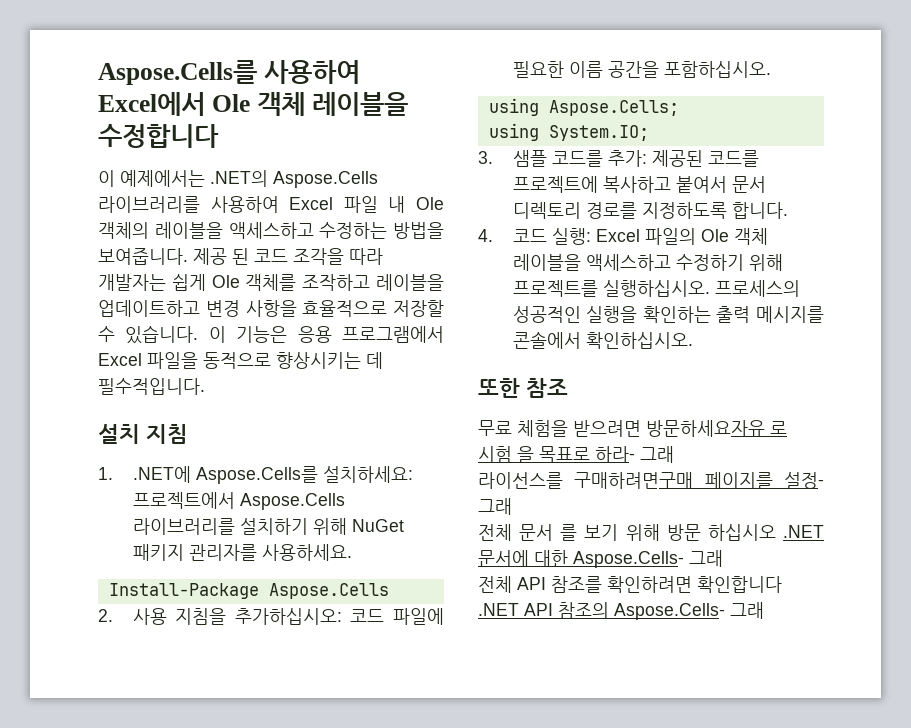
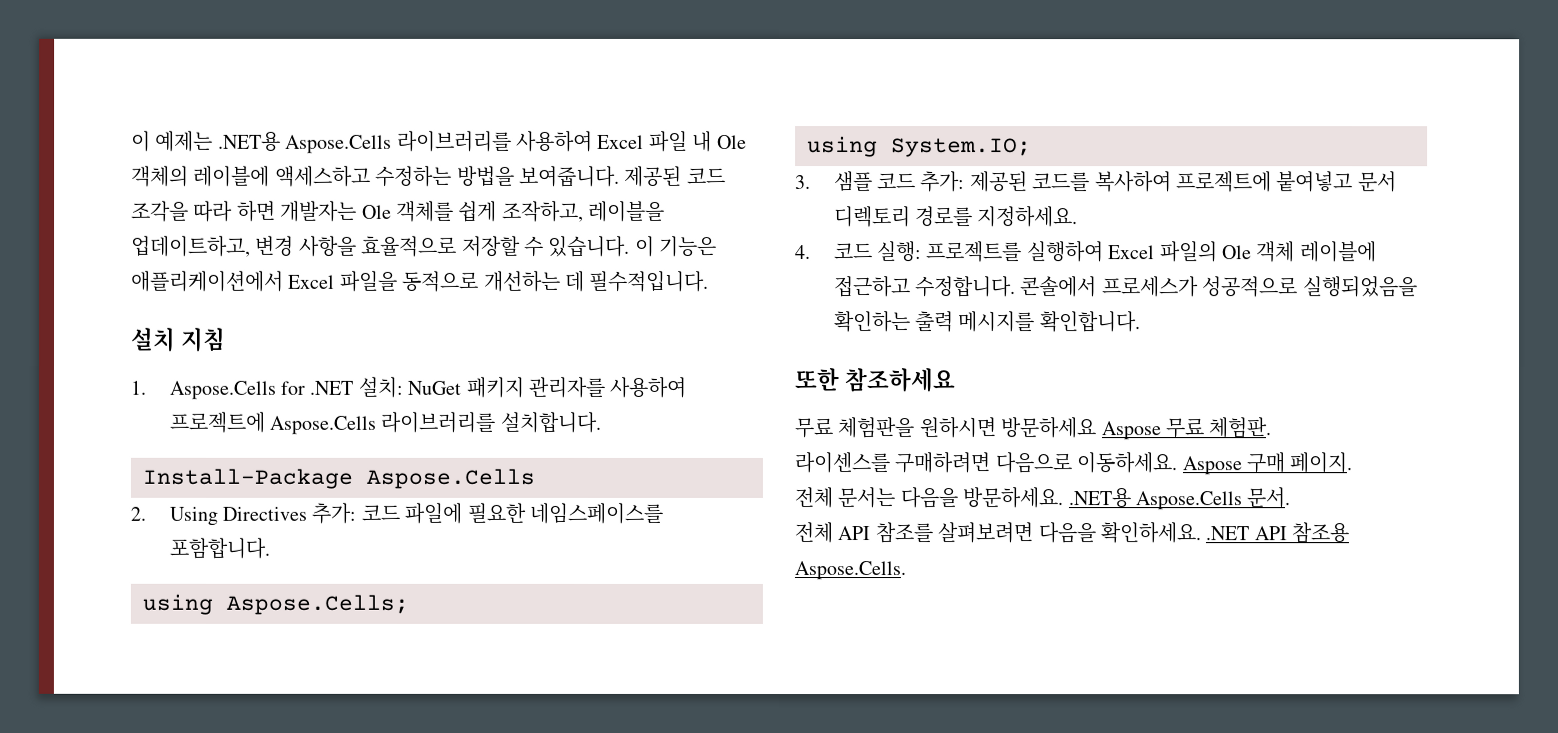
[98,60,360,85] [98,92,408,116] [98,124,219,148] [98,170,268,187] Aspose.Cells를 사용하여 Excel에서 Ole 객체 레이블을 수정합니다 // 이 예제에서는 .NET의 -> [131,130,281,152] 이 예제는 .NET용
[154,222,223,239] 레이블을 -> [193,165,271,187] 레이블에
[193,248,249,265] 제공 된 -> [624,165,683,187] 제공된
[98,274,445,291] [98,300,200,317] 개발자는 쉽게 Ole 객체를 조작하고 레이블을 업데이트하고 -> [236,200,666,222] [131,235,251,257] 하면 개발자는 Ole 객체를 쉽게 조작하고, 레이블을 업데이트하고,
[297,326,444,343] 응용 프로그램에서 -> [131,270,284,292] 애플리케이션에서
[276,352,361,369] 향상시키는 -> [483,270,561,292] 개선하는
[132,466,413,484] [132,492,345,510] [132,518,404,535] [132,544,352,561] [108,583,389,599] [98,608,444,625] [512,61,771,78] .NET에 Aspose.Cells를 설치하세요: 프로젝트에서 Aspose.Cells 라이브러리를 설치하기 위해 NuGet 패키지 관리자를 사용하세요. // Install-Package Aspose.Cells // 2. 사용 지침을 추가하십시오: 코드 파일에 필요한 이름 공간을 포함하십시오. -> [168,376,687,400] [168,411,601,435] [142,468,535,489] [130,502,663,526] [168,537,270,559] Aspose.Cells for .NET 설치: NuGet 패키지 관리자를 사용하여 프로젝트에 Aspose.Cells 라이브러리를 설치합니다. // Install-Package Aspose.Cells // 2. Using Directives 추가: 코드 파일에 필요한 네임스페이스를 포함합니다.
[551,150,603,167] 코드를 -> [876,173,916,190] 코드
[512,176,727,193] 프로젝트에 복사하고 붙여서 -> [1094,171,1354,193] 복사하여 프로젝트에 붙여넣고
[641,202,788,219] 지정하도록 합니다. -> [977,206,1079,228] 지정하세요.
(591, 236) none -> [926,241,1104,263] 프로젝트를 실행하여
[512,254,783,271] [512,280,800,297] [512,306,638,323] 레이블을 액세스하고 수정하기 위해 프로젝트를 실행하십시오. 프로세스의 성공적인 실행을 -> [1299,241,1377,263] [833,276,1418,298] 레이블에 접근하고 수정합니다. 콘솔에서 프로세스가 성공적으로 실행되었음을
[512,331,693,349] 콘솔에서 확인하십시오. -> [1039,311,1141,333] 확인합니다.
[525,378,568,398] [478,420,787,437] [478,446,674,463] [478,472,824,489] [478,498,512,515] [478,524,824,541] [478,550,723,568] [478,576,782,593] [478,602,764,620] 참조 // 무료 체험을 받으려면 방문하세요자유 로 시험 을 목표로 하라- 그래 // 라이선스를 구매하려면구매 페이지를 설정- 그래 // 전체 문서 를 보기 위해 방문 하십시오 .NET 문서에 대한 Aspose.Cells- 그래 // 전체 API 참조를 확인하려면 확인합니다 .NET API 참조의 Aspose.Cells- 그래 -> [844,368,956,393] [794,417,1272,441] [794,452,1353,476] [794,487,1291,511] [794,522,1350,544] [794,561,906,581] 참조하세요 // 무료 체험판을 원하시면 방문하세요 Aspose 무료 체험판. // 라이센스를 구매하려면 다음으로 이동하세요. Aspose 구매 페이지. // 전체 문서는 다음을 방문하세요. .NET용 Aspose.Cells 문서. // 전체 API 참조를 살펴보려면 다음을 확인하세요. .NET API 참조용 Aspose.Cells.

